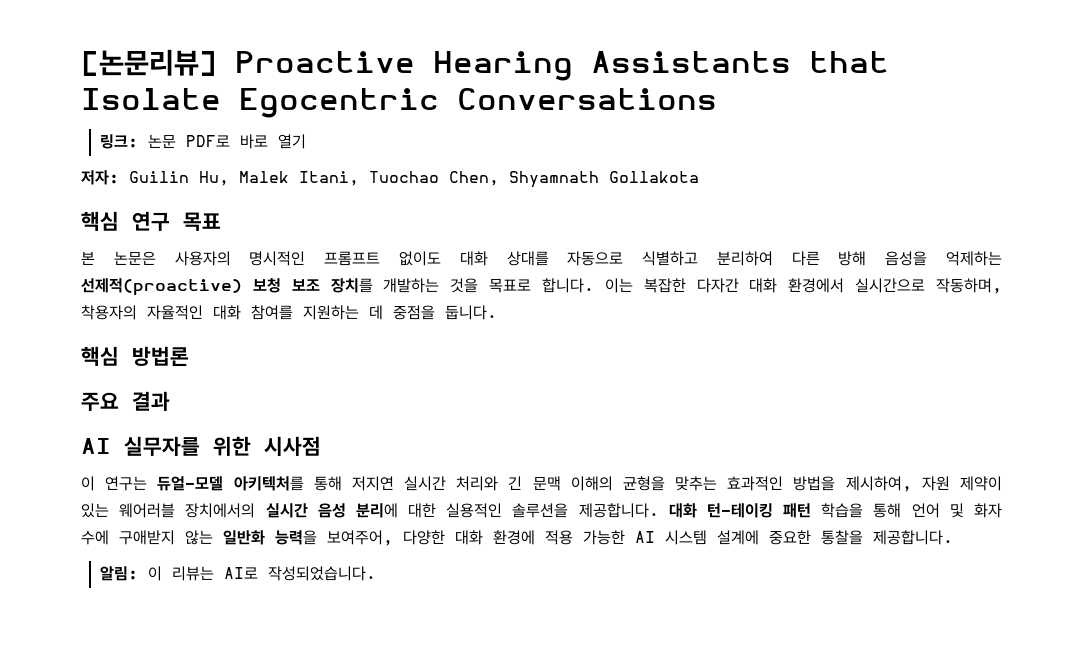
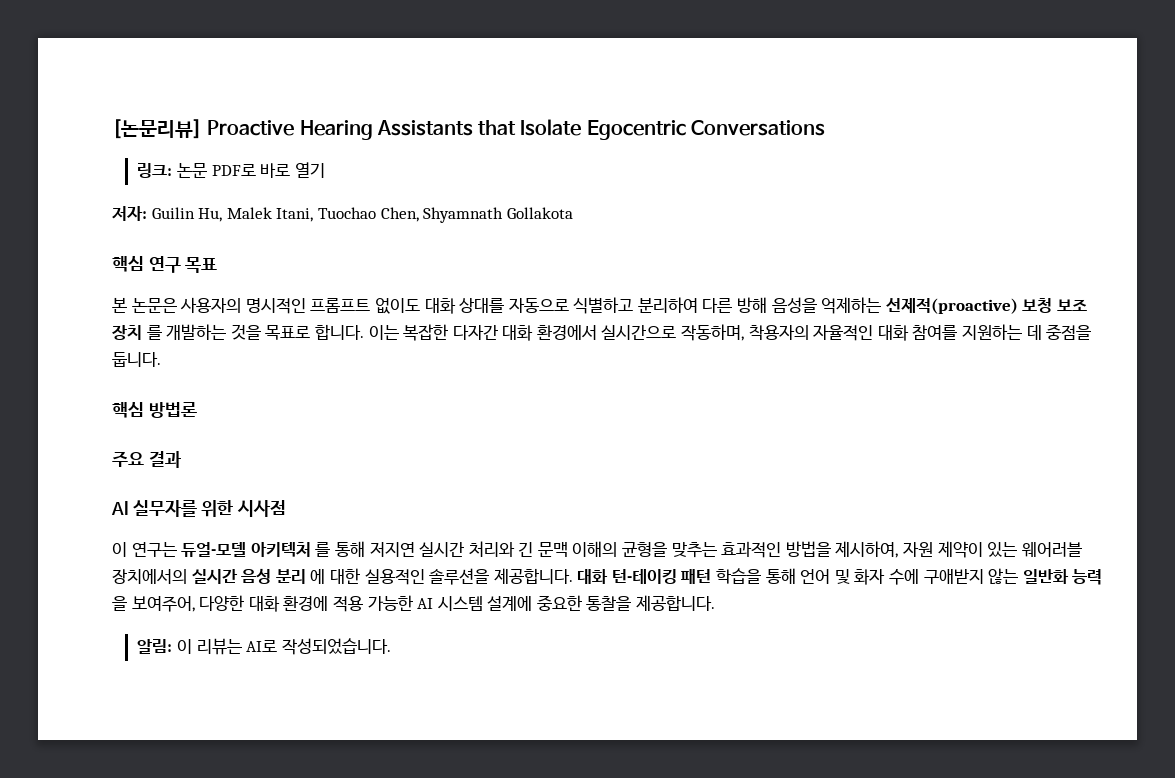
[330,278,373,293] 장치를 -> [112,325,162,340] 장치 를
[233,476,304,491] 아키텍처를 -> [250,542,331,557] 아키텍처 를
[355,503,398,518] 분리에 -> [275,569,326,584] 분리 에
[275,530,317,545] 능력을 -> [1072,569,1103,585] [112,596,127,611] 능력 을

